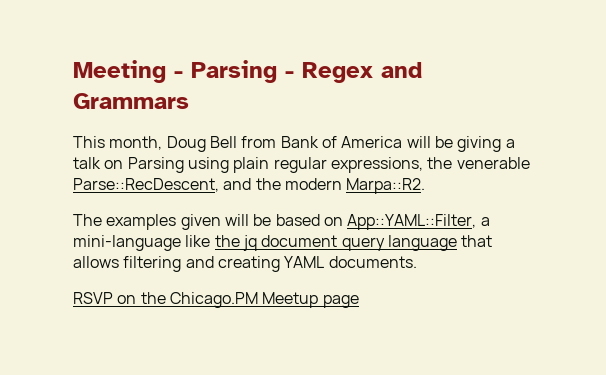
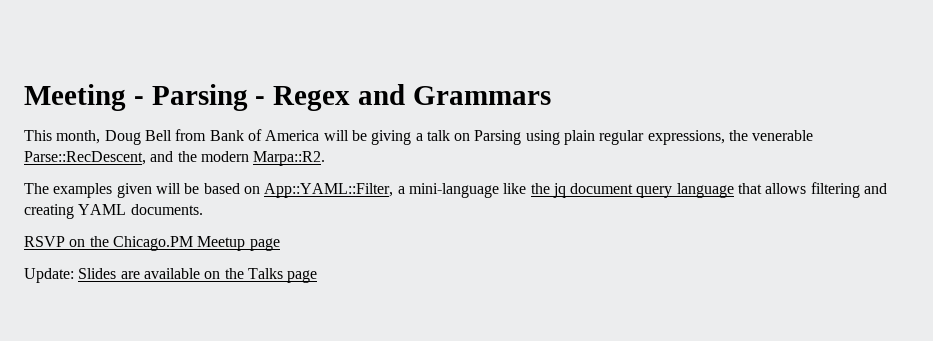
(359, 301) none -> [24,268,318,283] // Update: Slides are available on the Talks page

